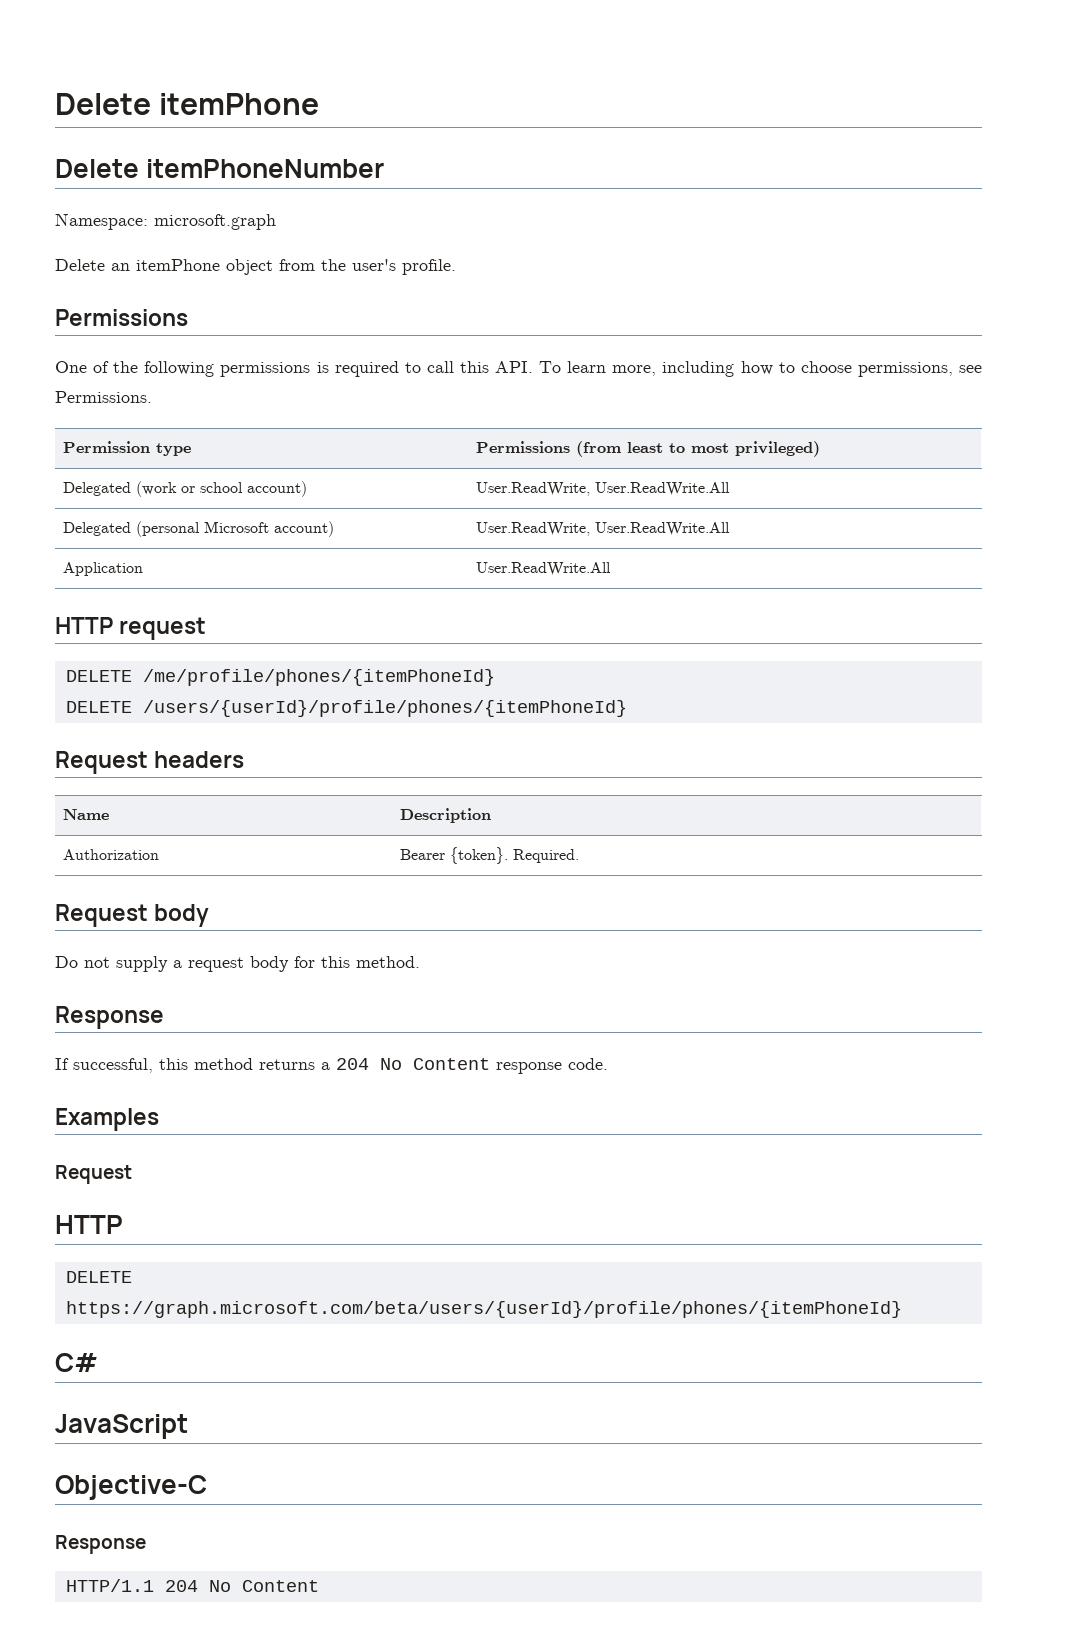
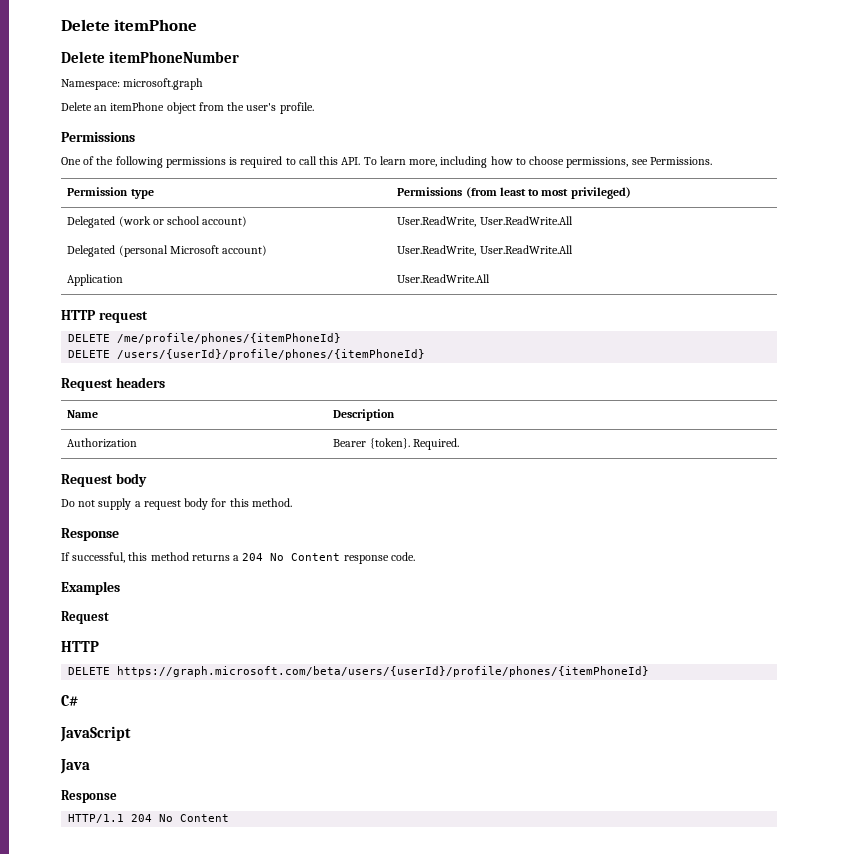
[55,1475,207,1500] Objective-C -> [60,759,90,774] Java

